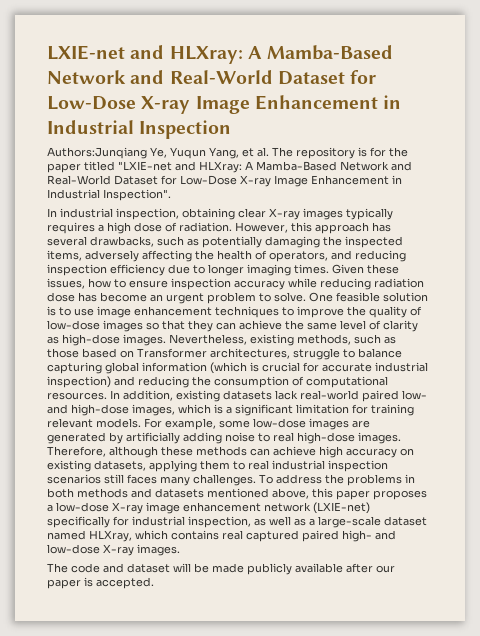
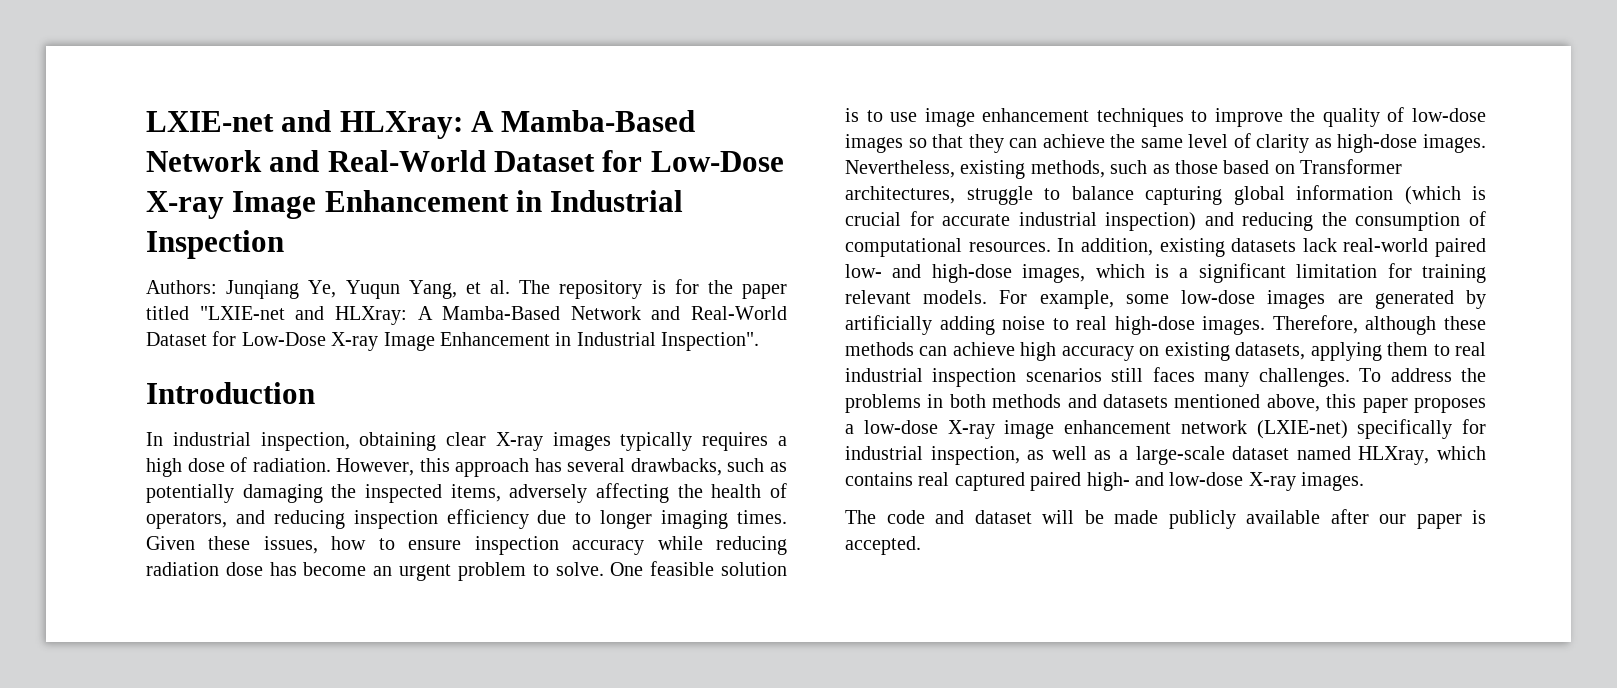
[47,147,147,159] Authors:Junqiang -> [146,280,300,299] Authors: Junqiang
(171, 195) none -> [146,382,315,404] // Introduction

